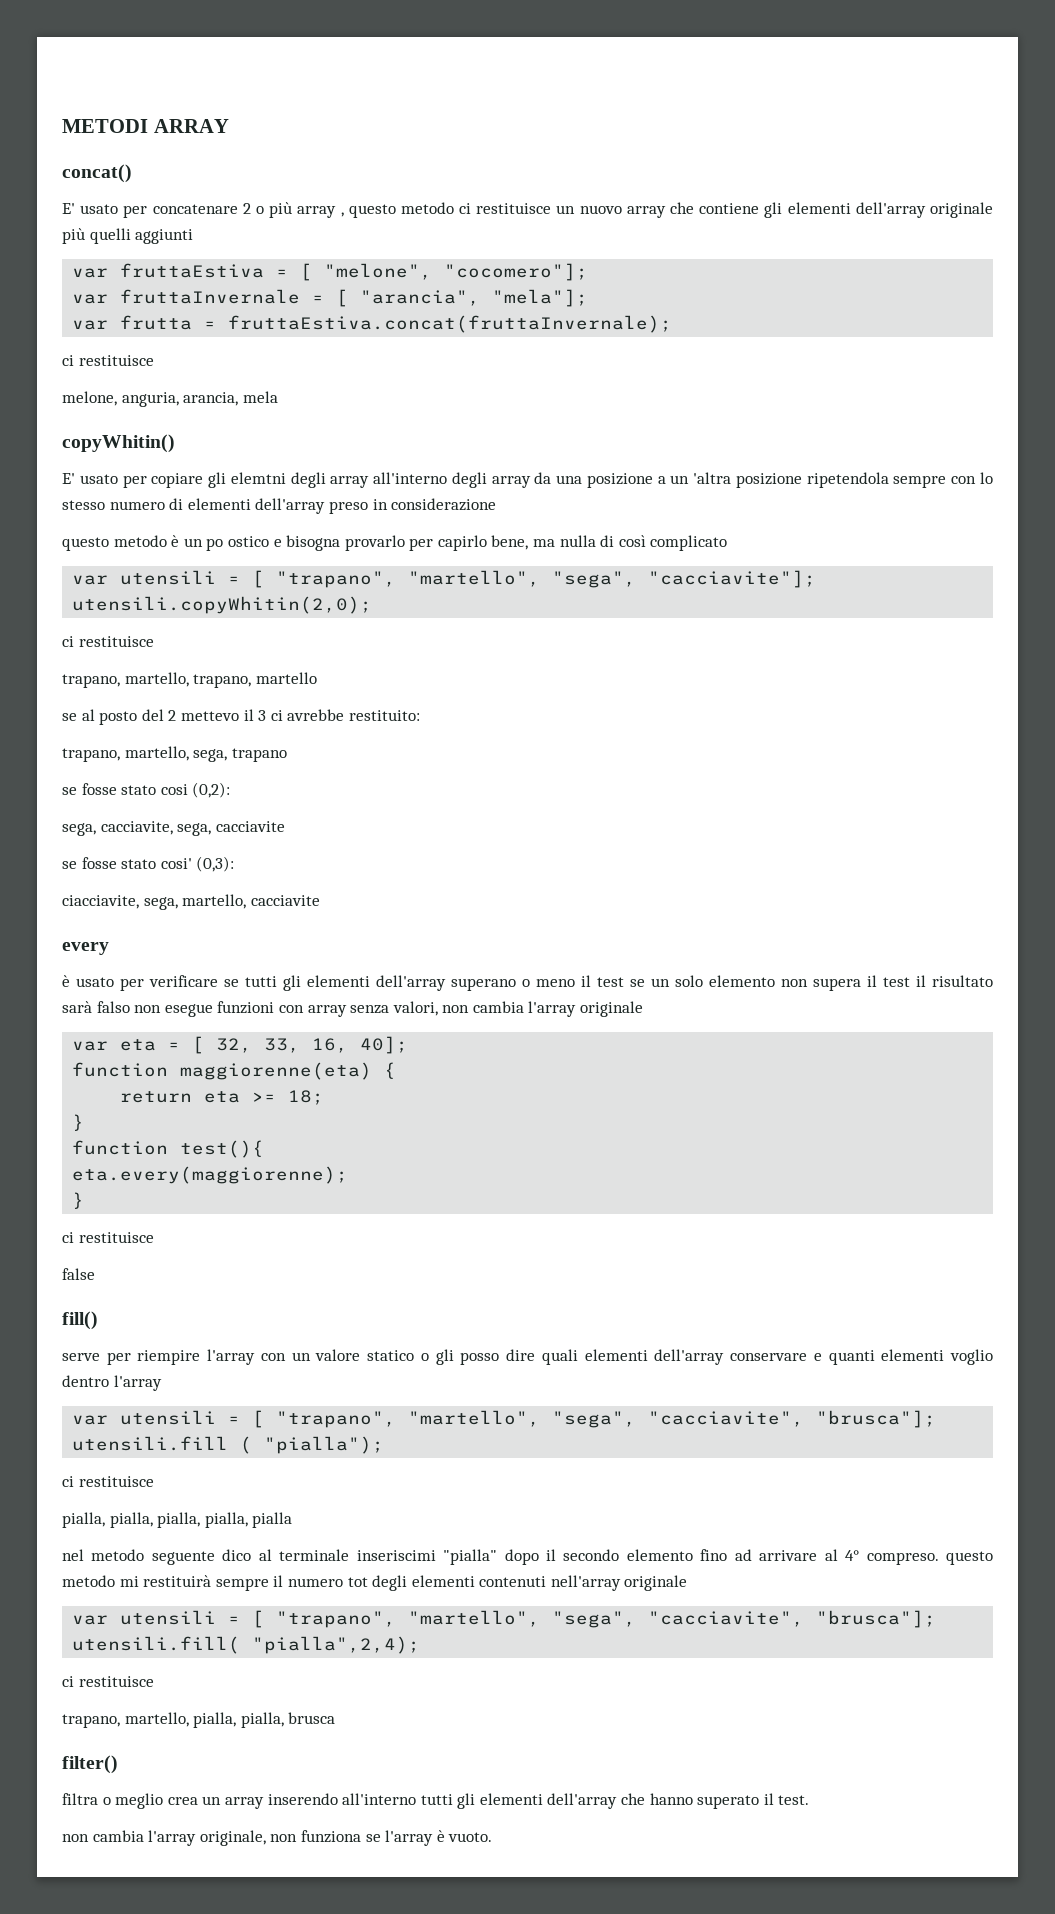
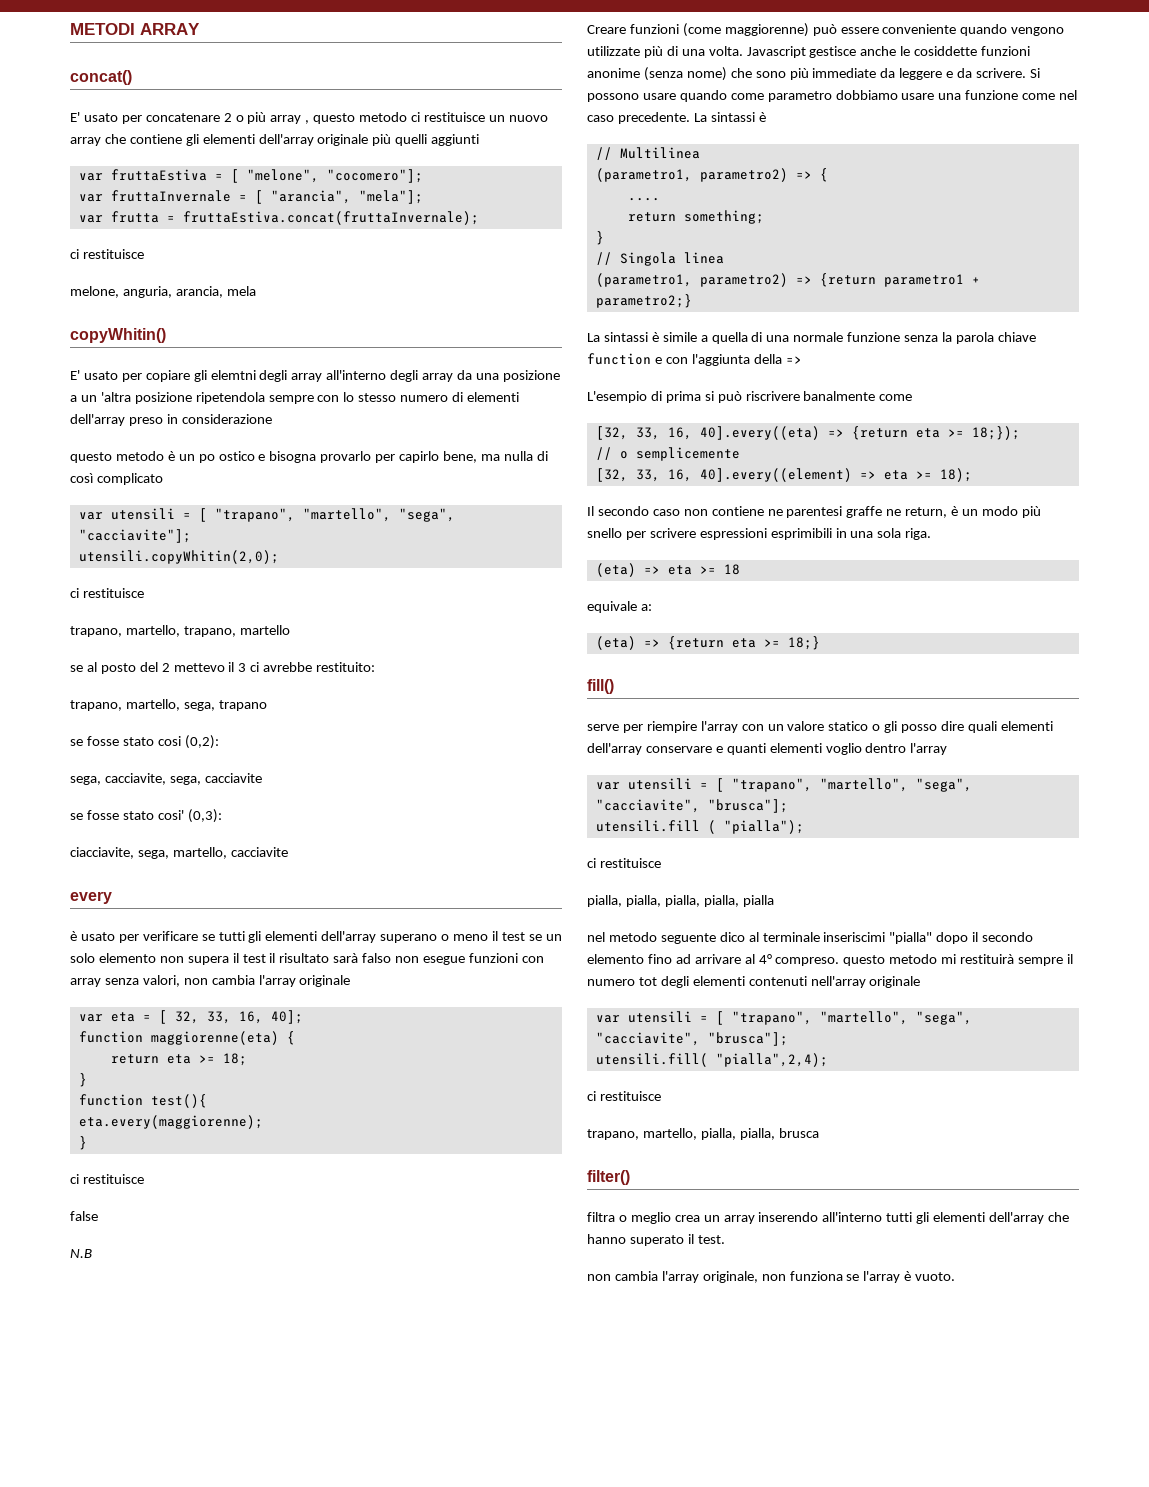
(95, 1274) none -> [70,1249,92,1258] [587,23,1065,37] [587,46,1031,58] [587,67,1040,81] [587,90,1078,102] [587,112,766,124] [595,147,700,160] [595,168,828,182] [627,198,660,201] [627,210,764,224] [595,231,604,245] [595,252,724,266] [595,273,980,287] [595,294,692,308] [587,332,1036,344] [587,353,802,366] [587,391,913,403] [595,426,1020,440] [595,447,740,461] [595,468,972,482] [587,506,1041,518] [587,528,932,540] [595,563,740,577] [587,601,652,613] [595,636,820,650] // N.B // Creare funzioni (come maggiorenne) può essere conveniente quando vengono utilizzate più di una volta. Javascript gestisce anche le cosiddette funzioni anonime (senza nome) che sono più immediate da leggere e da scrivere. Si possono usare quando come parametro dobbiamo usare una funzione come nel caso precedente. La sintassi è // // Multilinea // (parametro1, parametro2) => { // .... // return something; // } // // Singola linea // (parametro1, parametro2) => {return parametro1 + parametro2;} // La sintassi è simile a quella di una normale funzione senza la parola chiave function e con l'aggiunta della => // L'esempio di prima si può riscrivere banalmente come // [32, 33, 16, 40].every((eta) => {return eta >= 18;}); // // o semplicemente // [32, 33, 16, 40].every((element) => eta >= 18); // Il secondo caso non contiene ne parentesi graffe ne return, è un modo più snello per scrivere espressioni esprimibili in una sola riga. // (eta) => eta >= 18 // equivale a: // (eta) => {return eta >= 18;}

